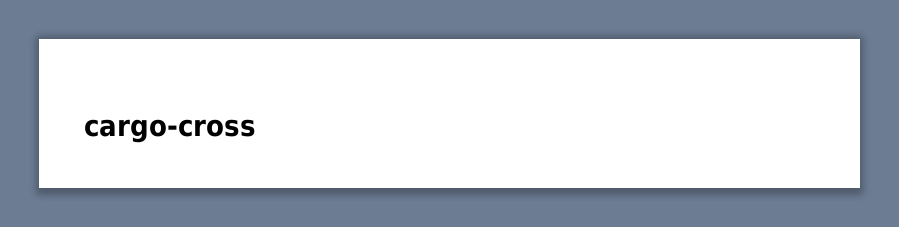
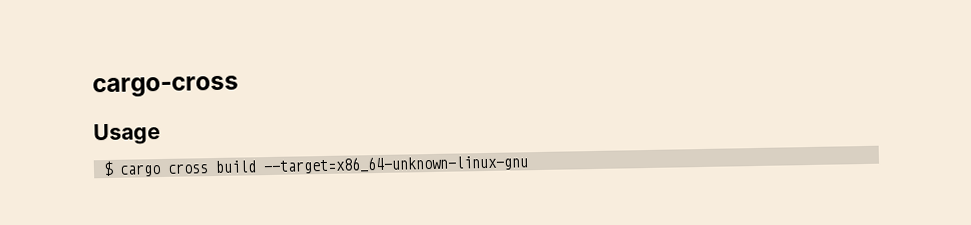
(256, 131) none -> [93,123,161,146] [103,154,530,177] // Usage // $ cargo cross build --target=x86_64-unknown-linux-gnu

